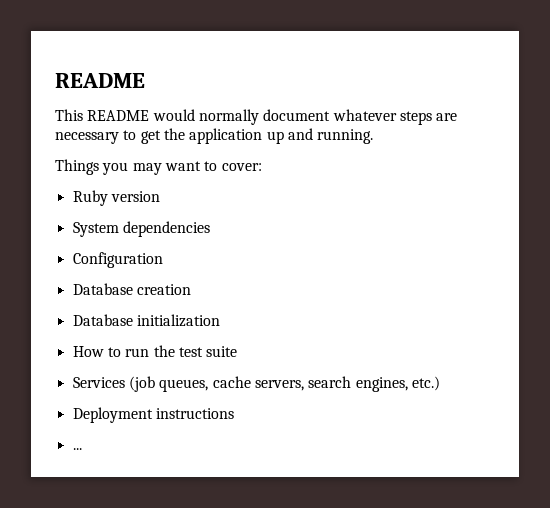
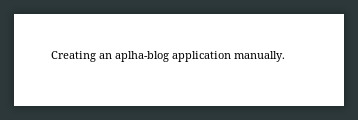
[55,73,145,88] [55,109,458,125] [55,128,374,144] [55,159,262,175] [72,190,160,206] [72,221,210,237] [72,252,163,268] [72,283,191,295] [72,314,220,327] [72,345,238,357] [72,376,440,392] [72,407,234,423] [72,448,82,450] README // This README would normally document whatever steps are necessary to get the application up and running. // Things you may want to cover: // Ruby version // System dependencies // Configuration // Database creation // Database initialization // How to run the test suite // Services (job queues, cache servers, search engines, etc.) // Deployment instructions // ... -> [51,51,285,62] Creating an aplha-blog application manually.

